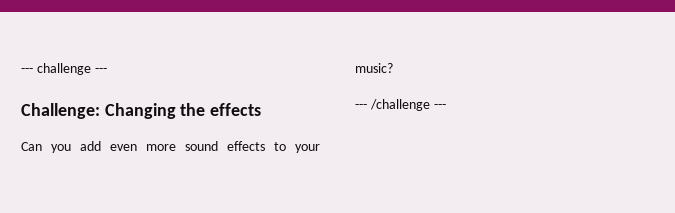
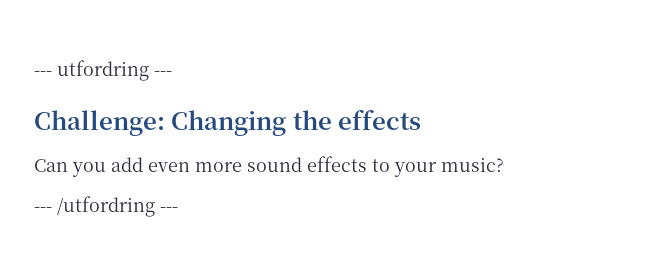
[21,63,91,75] --- challenge -> [34,60,149,81] --- utfordring
[369,99,430,111] /challenge -> [57,196,155,217] /utfordring

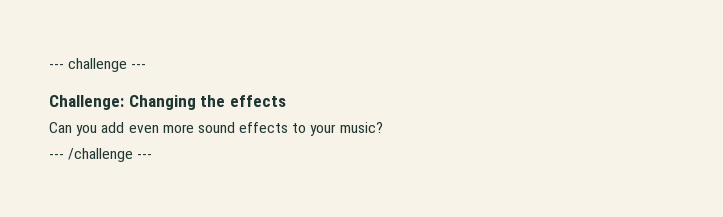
[34,60,149,81] --- utfordring -> [49,58,128,72] --- challenge
[57,196,155,217] /utfordring -> [68,148,134,162] /challenge

